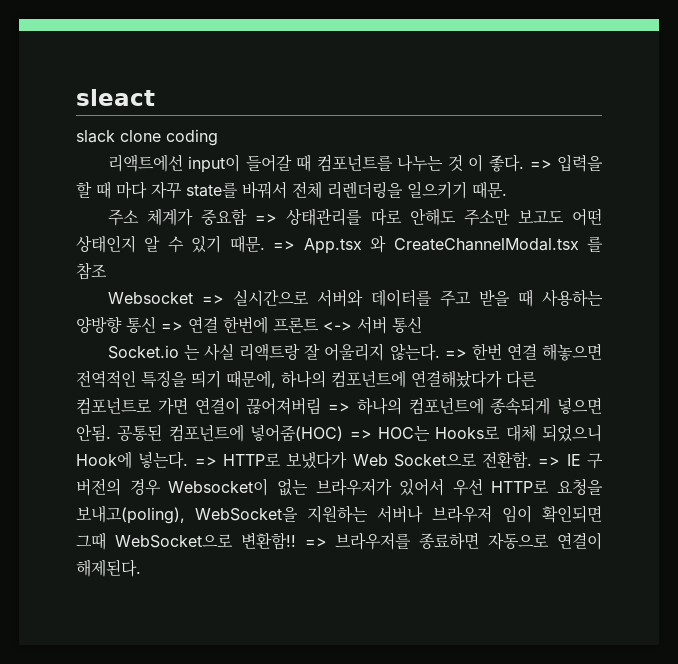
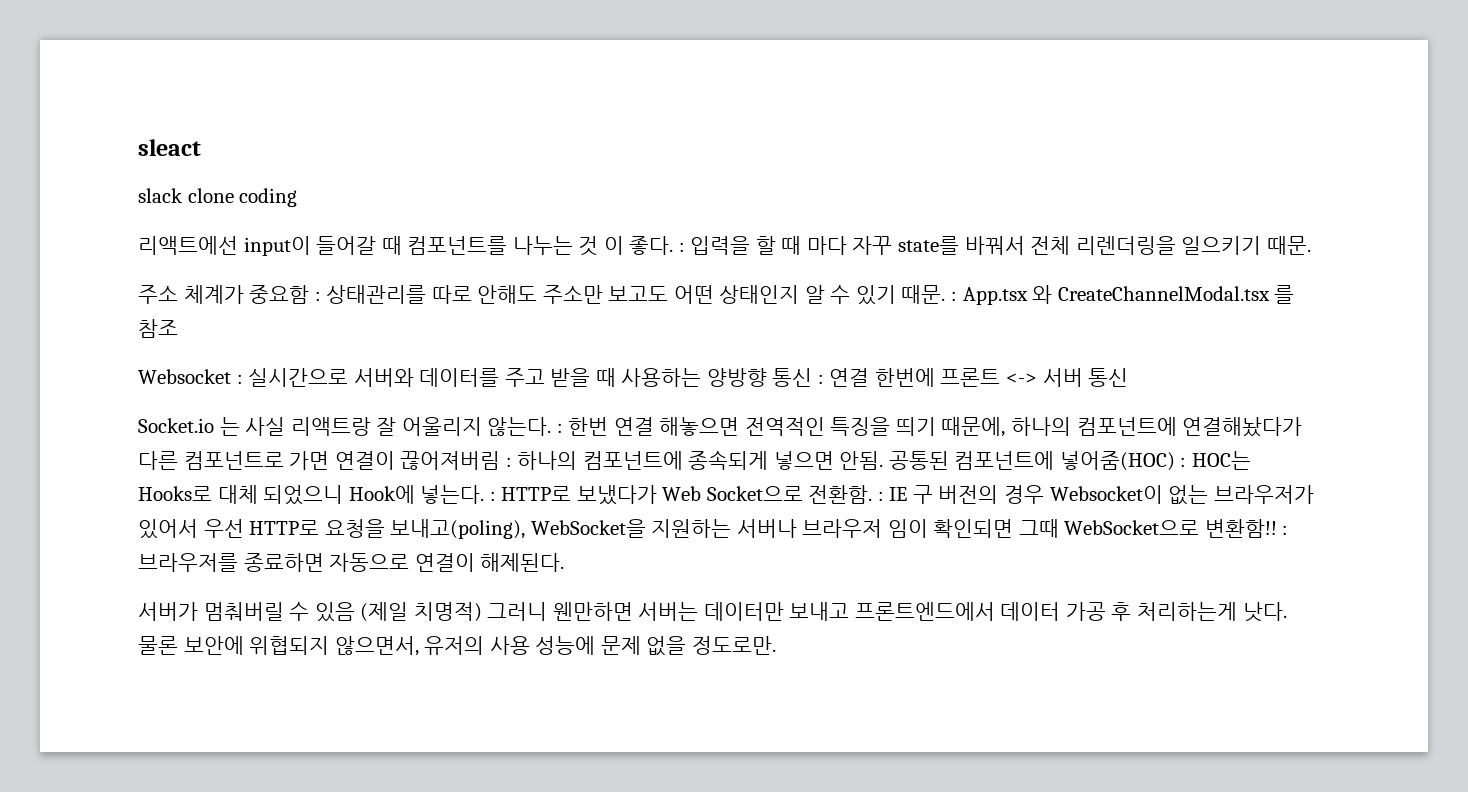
[529,160,552,169] => -> [678,242,685,252] :
[255,214,278,223] => -> [314,291,321,301] :
[273,241,296,250] => -> [951,291,958,301] :
[201,295,224,304] => -> [236,374,243,384] :
[161,322,183,331] => -> [817,374,824,384] :
[444,349,467,358] => -> [556,423,563,433] :
[328,403,350,412] => -> [505,457,512,467] :
[349,430,372,439] => -> [1180,457,1187,467] :
[194,457,217,466] => -> [489,491,496,501] :
[538,457,561,466] => -> [877,491,884,501] :
[304,538,327,547] => -> [1282,525,1289,535] :
(141, 568) none -> [138,602,1287,622] [138,636,776,656] // 서버가 멈춰버릴 수 있음 (제일 치명적) 그러니 웬만하면 서버는 데이터만 보내고 프론트엔드에서 데이터 가공 후 처리하는게 낫다. 물론 보안에 위협되지 않으면서, 유저의 사용 성능에 문제 없을 정도로만.

